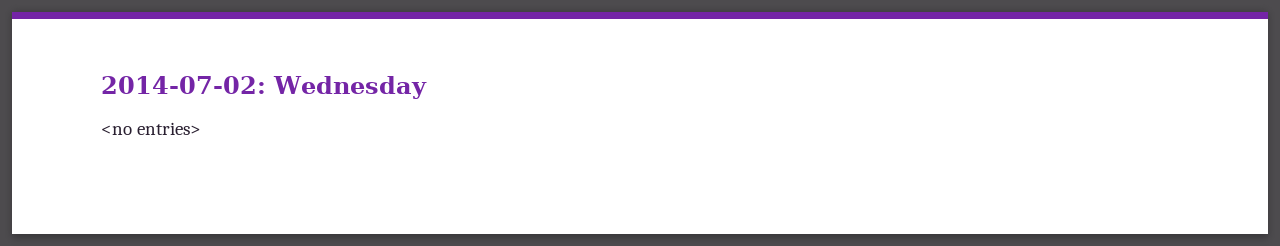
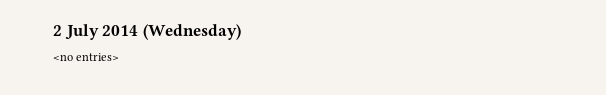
[101,76,427,99] 2014-07-02: Wednesday -> [53,24,241,40] 2 July 2014 (Wednesday)

